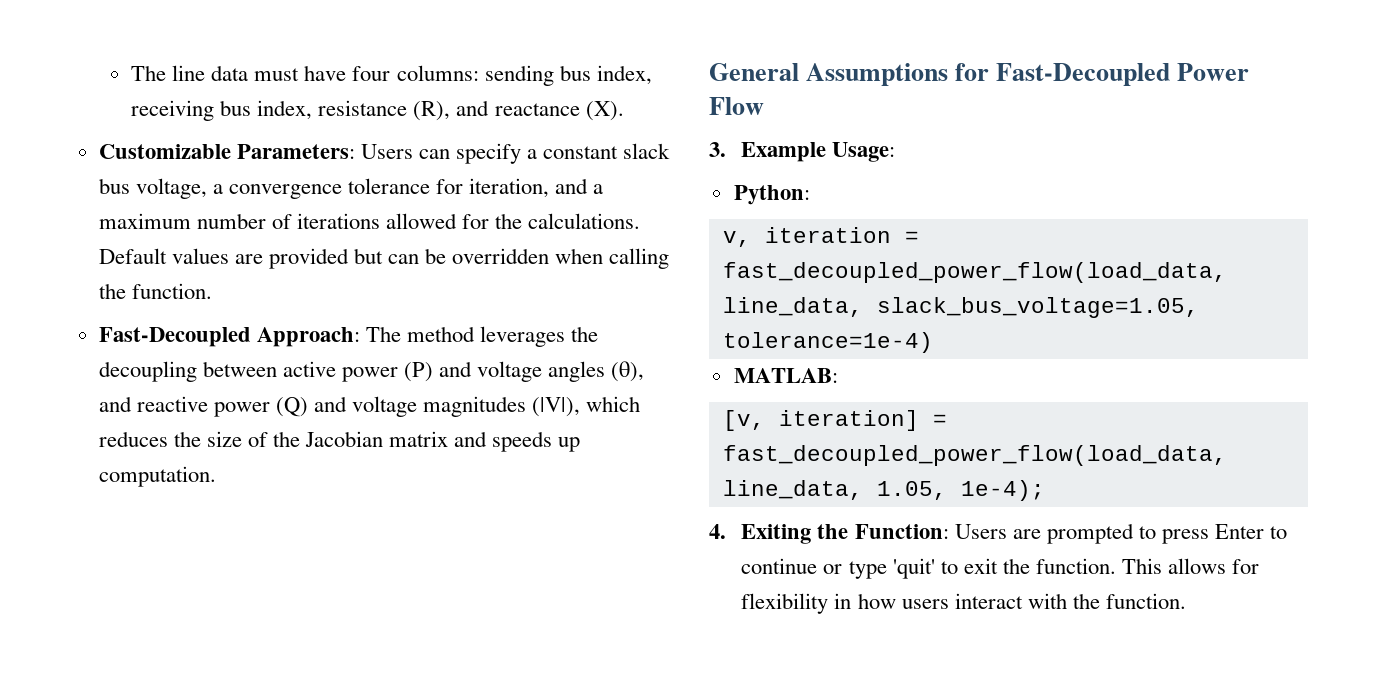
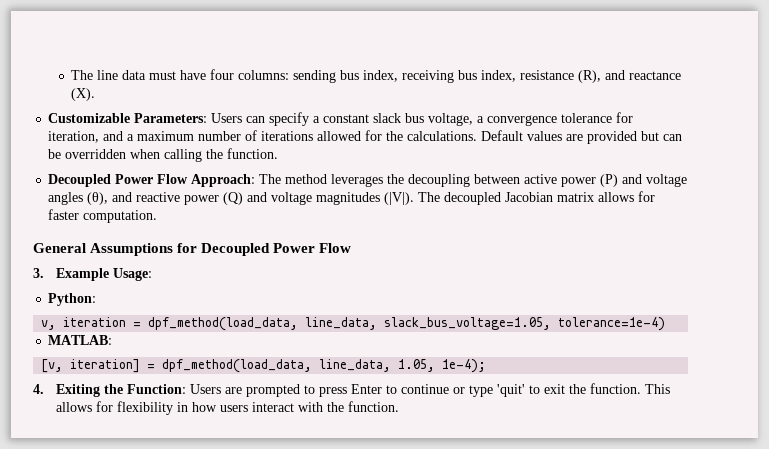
[98,327,251,347] Fast-Decoupled -> [48,174,189,187] Decoupled Power Flow
[532,396,641,417] [98,431,581,452] (|V|), which reduces the size of the Jacobian matrix and speeds up -> [384,191,656,205] [48,209,80,220] (|V|). The decoupled Jacobian matrix allows for faster
[996,63,1171,86] Fast-Decoupled -> [201,243,271,256] Decoupled
[722,262,1227,283] fast_decoupled_power_flow(load_data, -> [148,317,299,331] dpf_method(load_data,
[722,445,1227,466] fast_decoupled_power_flow(load_data, -> [162,359,313,373] dpf_method(load_data,

